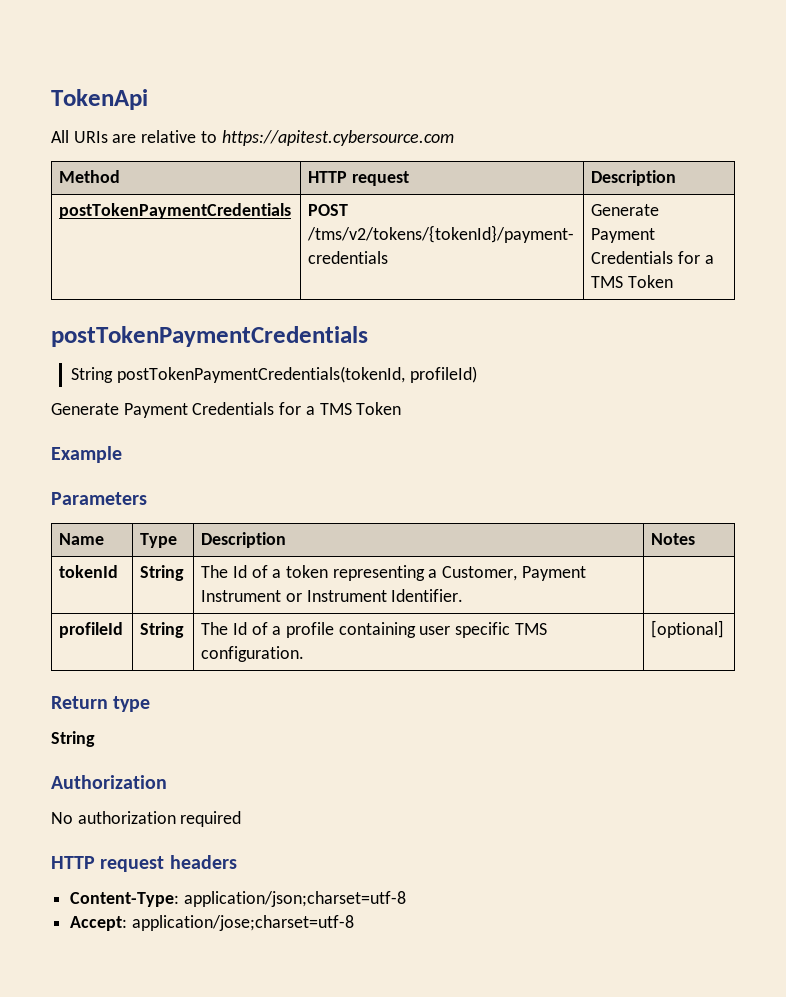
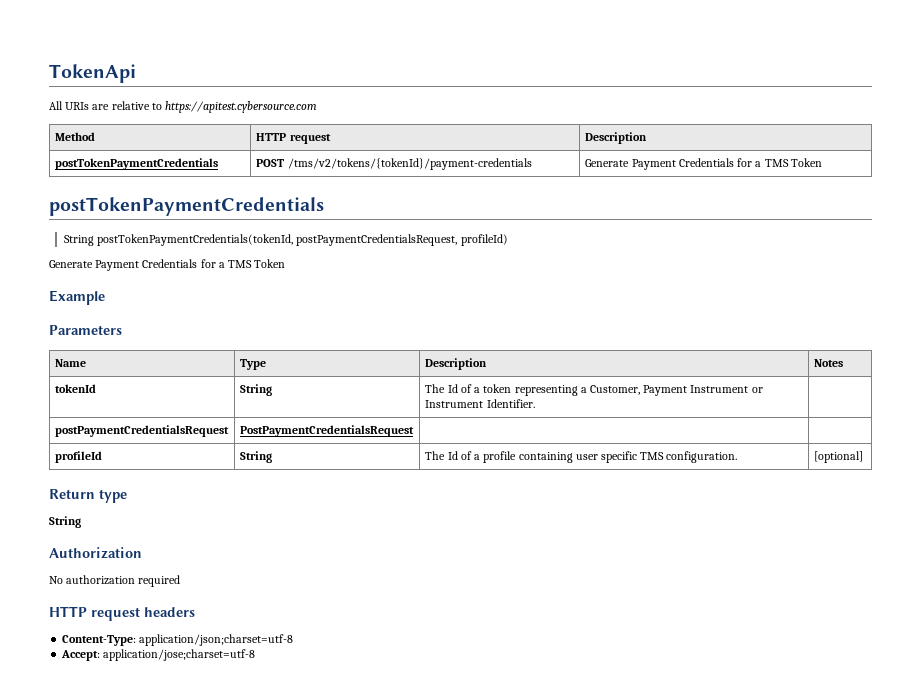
(406, 374) none -> [296,234,458,246] postPaymentCredentialsRequest,
(464, 595) none -> [55,425,230,437] [240,425,415,437] // postPaymentCredentialsRequest | PostPaymentCredentialsRequest | |

